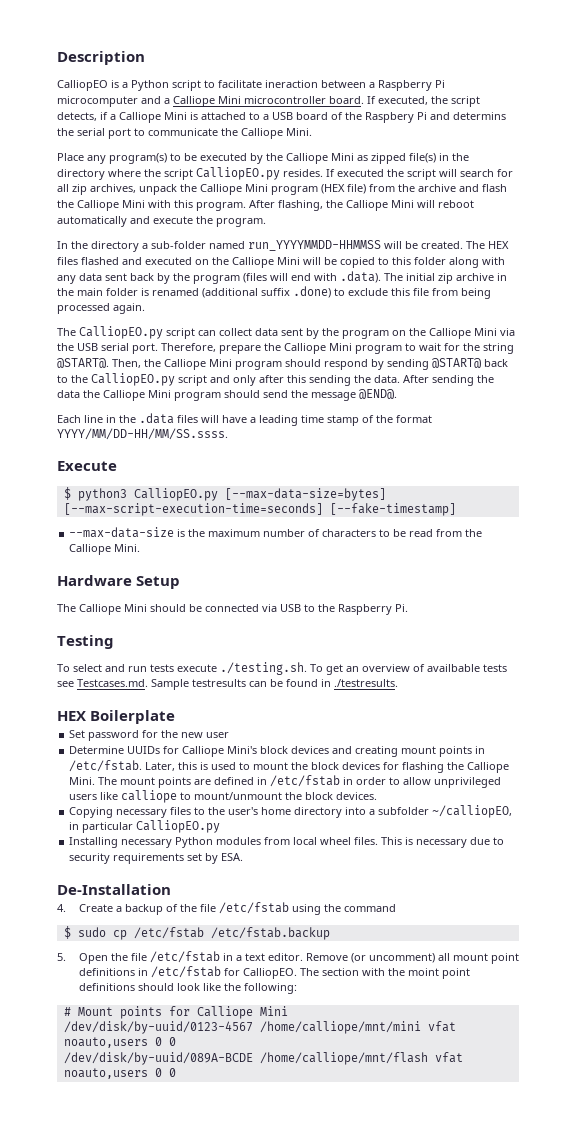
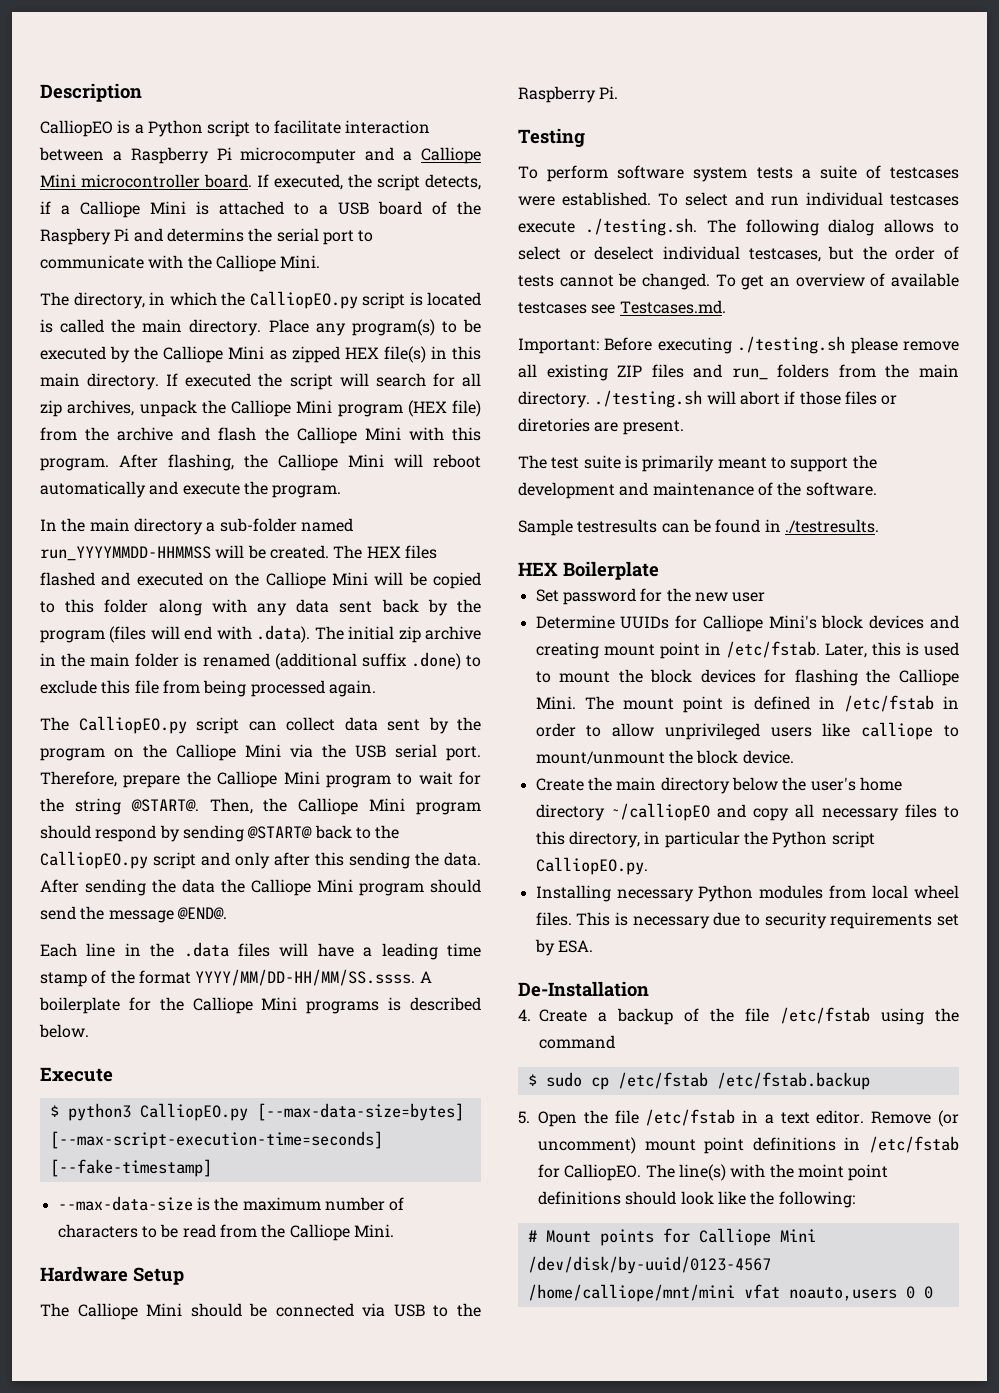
[265,80,318,88] ineraction -> [345,120,431,134] interaction
[221,128,312,139] the Calliope Mini. // -> [148,255,321,272] [40,291,481,309] [40,319,262,336] with the Calliope Mini. // The directory, in which the CalliopEO.py script is located is called the main directory.
(406, 158) none -> [344,347,379,359] HEX
[452,153,469,161] [57,167,323,180] the directory where the script CalliopEO.py resides. -> [452,346,482,360] [40,373,160,390] this main directory.
(88, 245) none -> [89,518,130,532] main
(228, 434) none -> [419,971,432,983] [39,997,481,1014] [39,1024,89,1038] A boilerplate for the Calliope Mini programs is described below.
[73,662,307,675] select and run tests execute ./testing.sh. -> [547,165,959,182] [518,192,959,206] [518,218,959,236] [518,246,959,262] [518,273,710,290] perform software system tests a suite of testcases were established. To select and run individual testcases execute ./testing.sh. The following dialog allows to select or deselect individual testcases, but the order of tests cannot be changed.
[427,664,507,672] availbable tests -> [891,273,959,287] [518,302,587,314] available testcases
(148, 683) none -> [518,336,960,354] [518,364,959,381] [518,390,898,408] [518,418,684,435] [518,455,877,472] [518,482,877,499] // Important: Before executing ./testing.sh please remove all existing ZIP files and run_ folders from the main directory. ./testing.sh will abort if those files or diretories are present. // The test suite is primarily meant to support the development and maintenance of the software. //
[439,746,473,757] points -> [659,642,700,659] point
[158,777,212,788] points are -> [682,696,745,713] point is
[336,792,378,800] [69,805,513,818] [69,820,221,833] devices. // Copying necessary files to the user's home directory into a subfolder ~/calliopEO, in particular CalliopEO.py -> [742,750,794,764] [535,777,902,794] [535,803,959,821] [535,831,875,848] [535,857,648,875] device. // Create the main directory below the user's home directory ~/calliopEO and copy all necessary files to this directory, in particular the Python script CalliopEO.py.
[437,953,450,961] all -> (636, 1145) none
[321,968,359,976] section -> [678,1164,726,1181] line(s)
[63,1052,463,1065] [63,1068,176,1079] // /dev/disk/by-uuid/089A-BCDE /home/calliope/mnt/flash vfat noauto,users 0 0 -> (933, 1292) none

